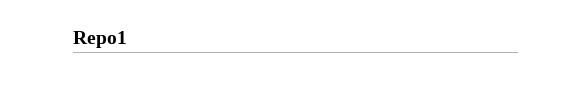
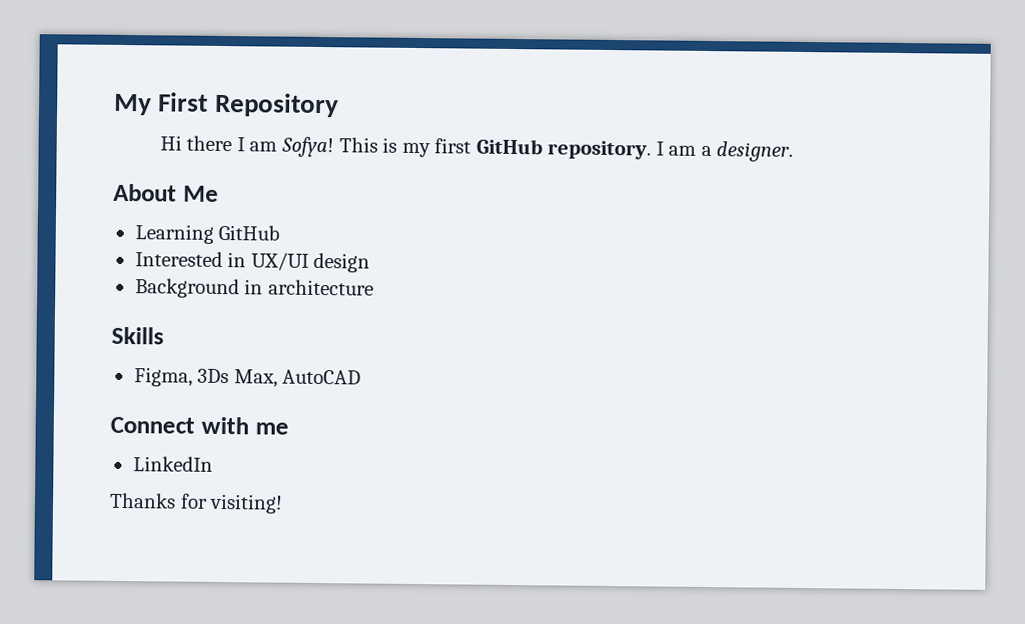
[73,31,127,48] Repo1 -> [114,92,339,118] [159,135,794,162] [113,183,219,202] [134,224,281,244] [134,251,371,273] [134,278,374,299] [111,326,164,345] [133,367,362,388] [110,416,289,435] [132,456,213,472] [109,492,284,514] My First Repository // Hi there I am Sofya! This is my first GitHub repository. I am a designer. // About Me // Learning GitHub // Interested in UX/UI design // Background in architecture // Skills // Figma, 3Ds Max, AutoCAD // Connect with me // LinkedIn // Thanks for visiting!

